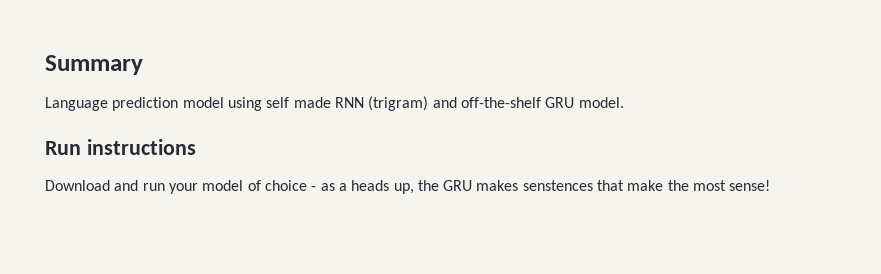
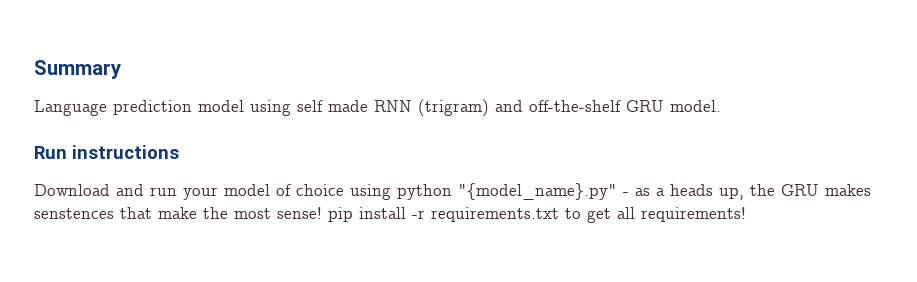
(307, 185) none -> [350,183,617,200] using python "{model_name}.py"
(771, 185) none -> [328,207,746,223] pip install -r requirements.txt to get all requirements!

